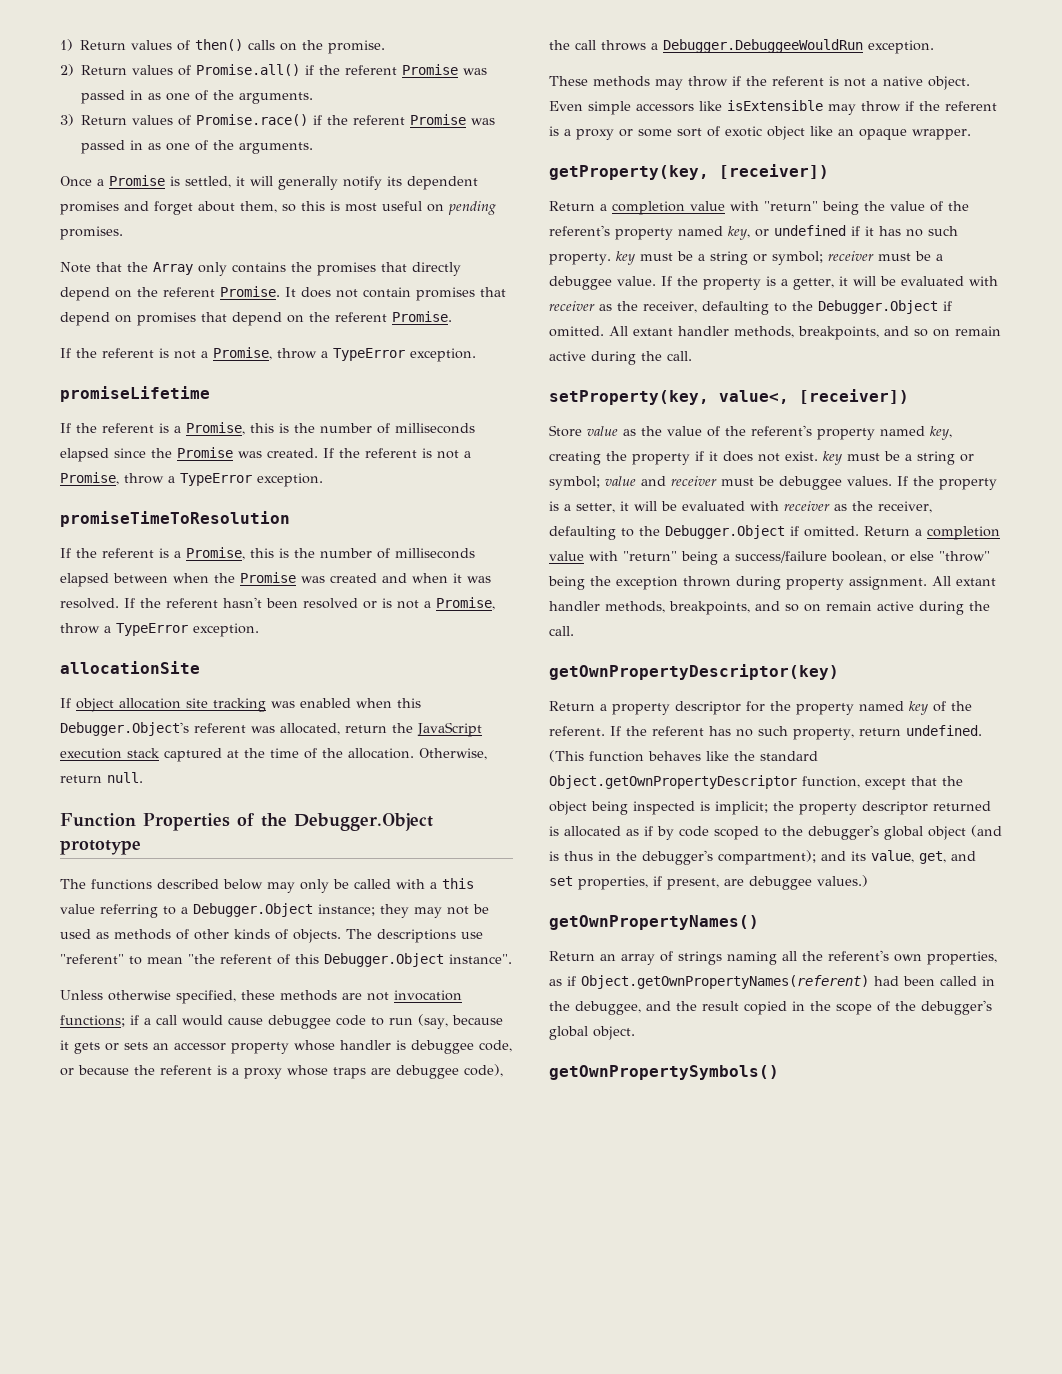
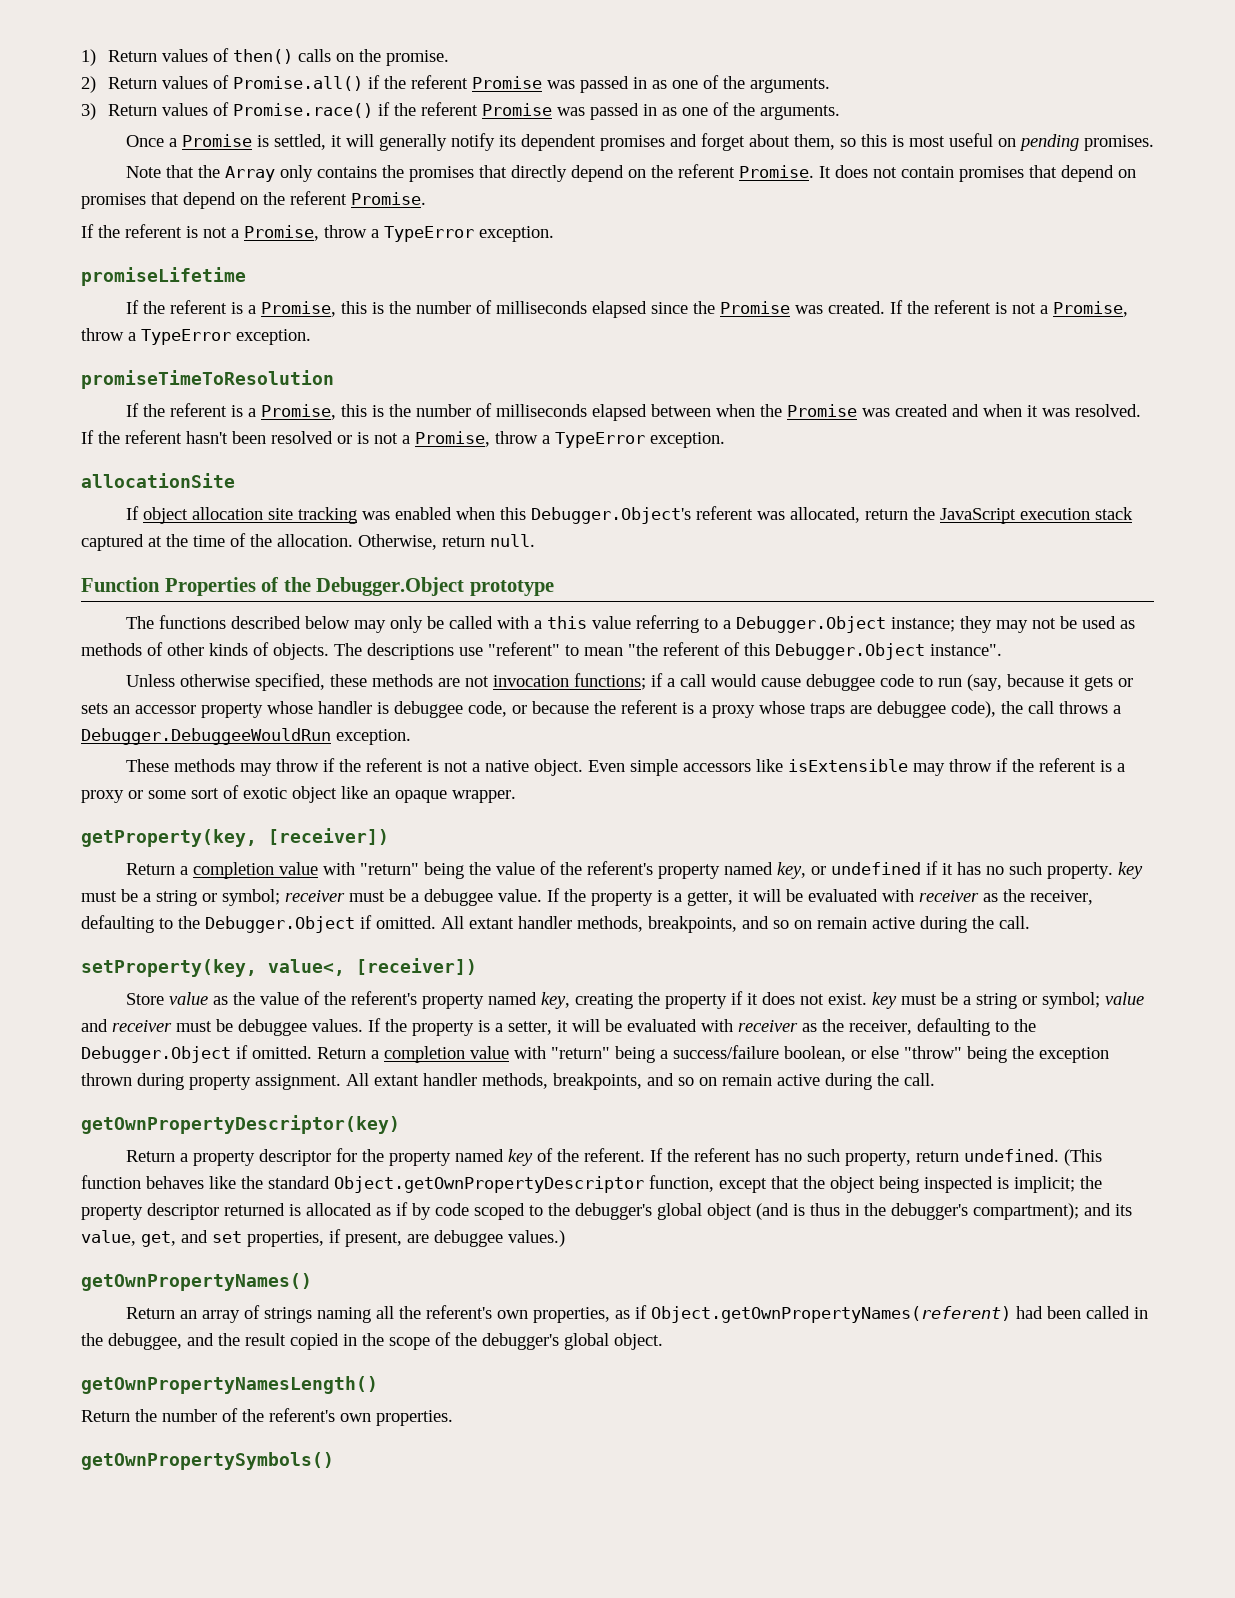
(635, 1033) none -> [81,1376,378,1394] [81,1408,453,1426] // getOwnPropertyNamesLength() // Return the number of the referent's own properties.

